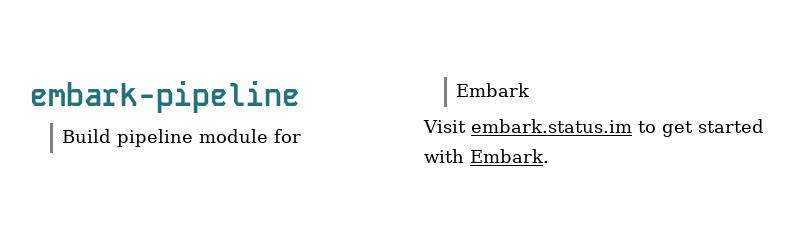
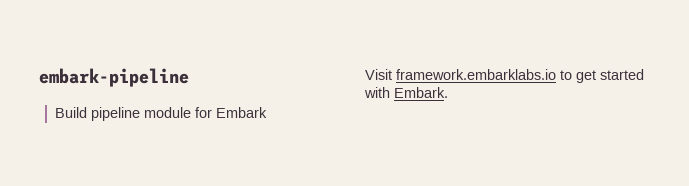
[471,119,632,133] embark.status.im -> [396,69,556,80] framework.embarklabs.io

